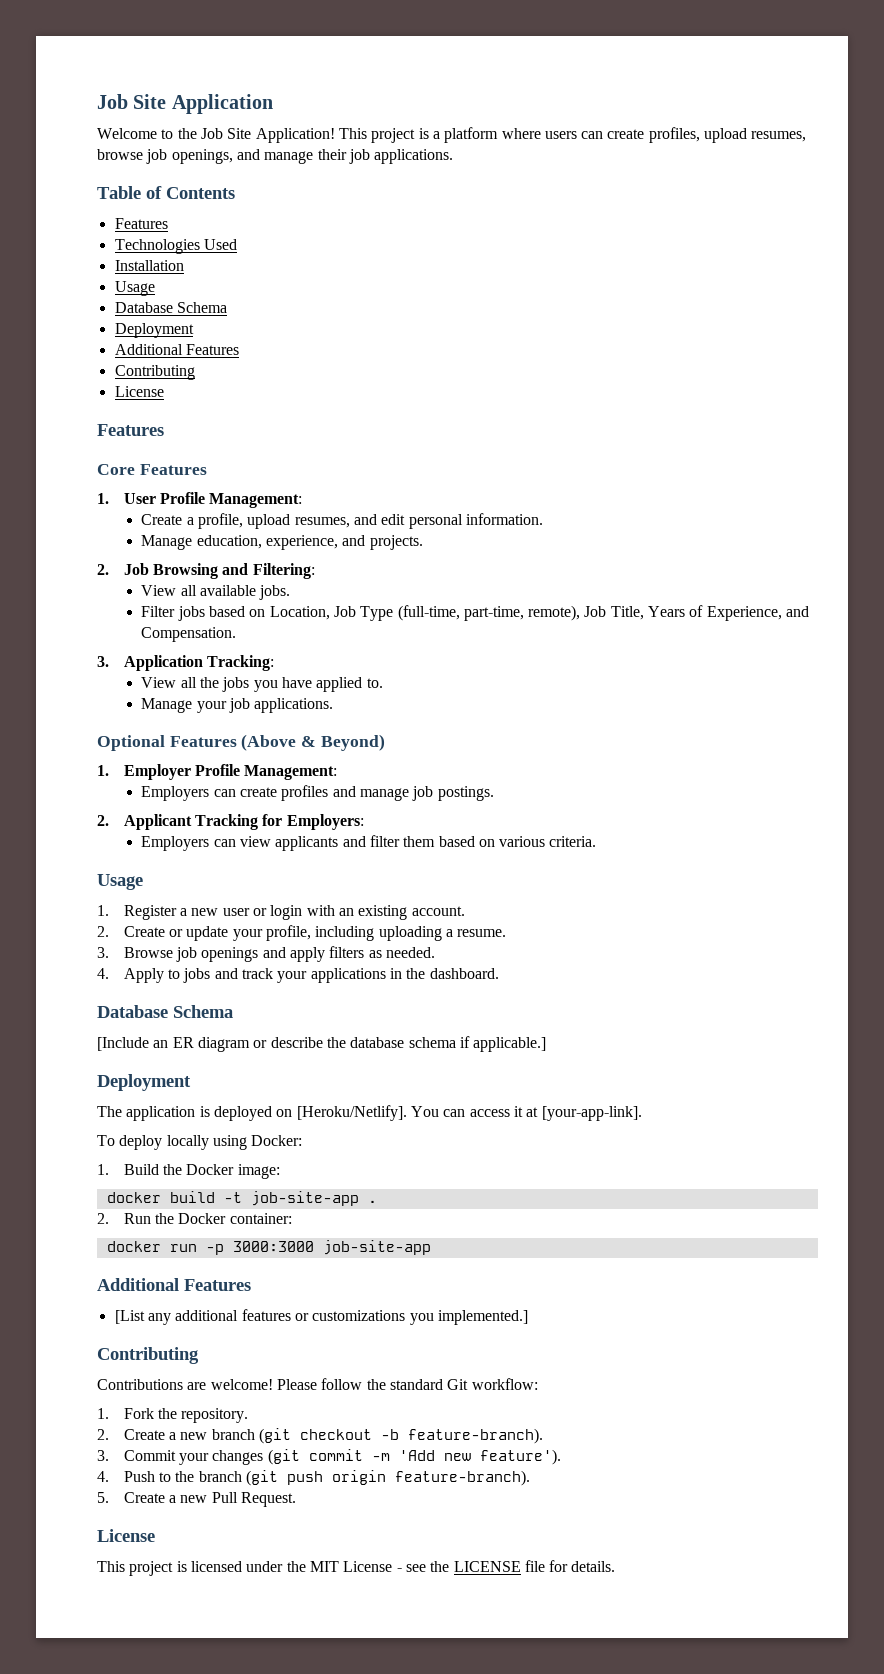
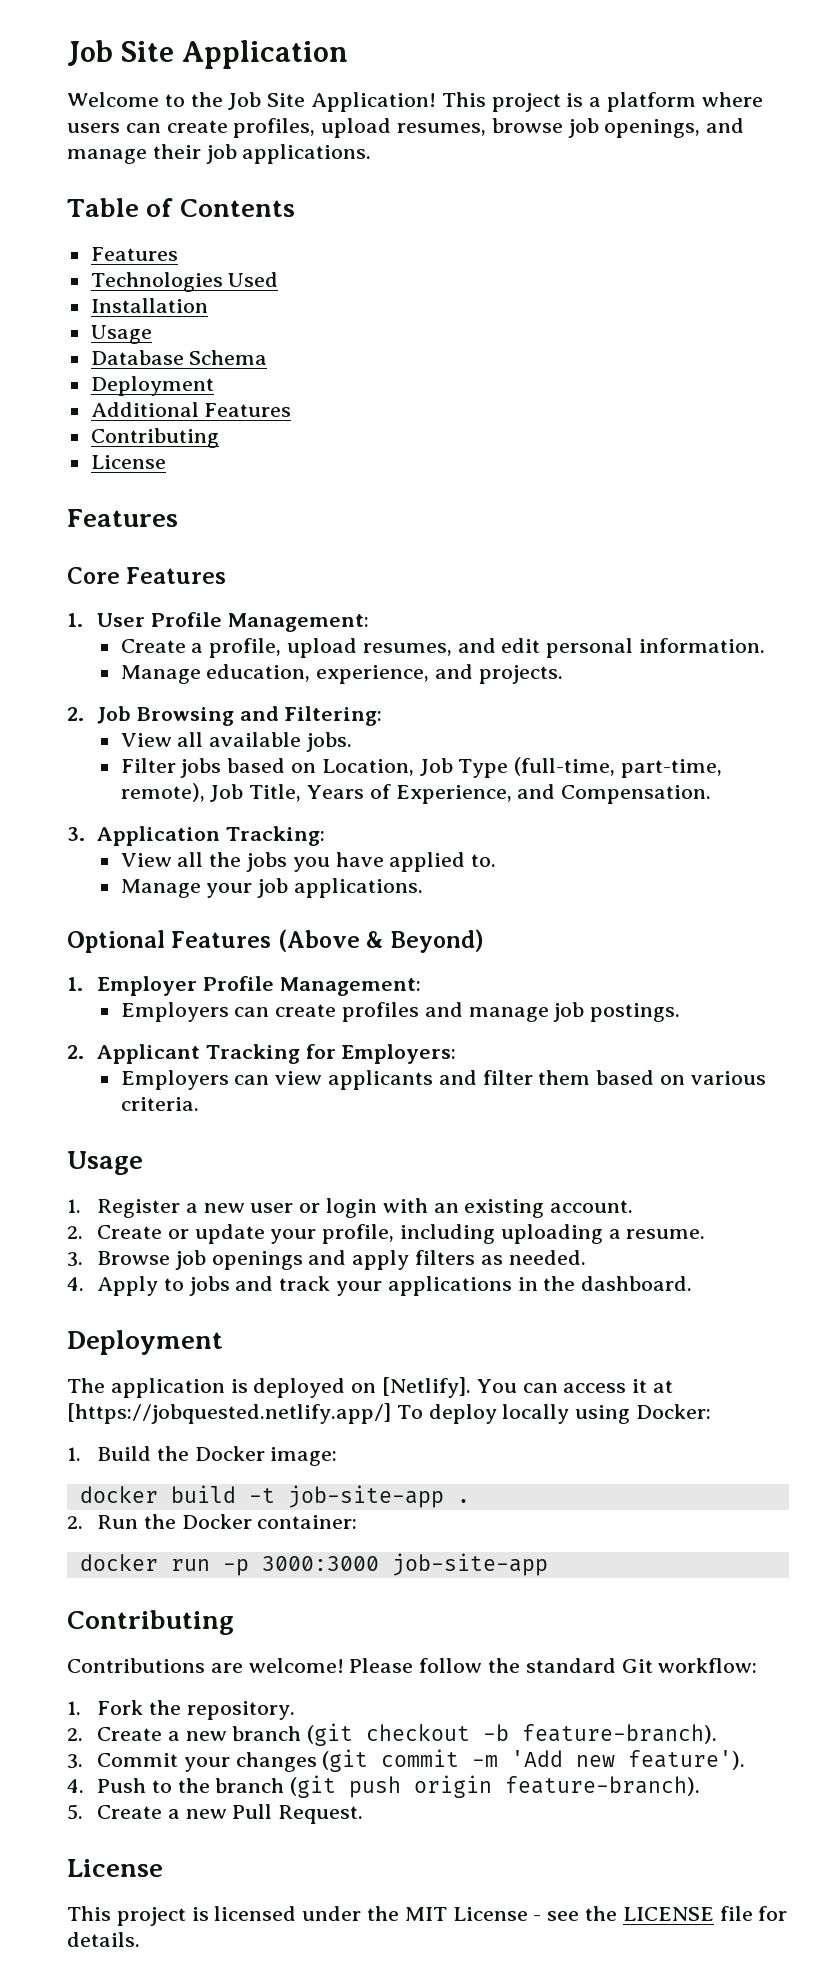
[97,1005,233,1018] [97,1036,547,1052] // Database Schema // [Include an ER diagram or describe the database schema if applicable.] -> (693, 1283) none
[296,1105,407,1121] [Heroku/Netlify]. -> [382,1377,472,1398] [Netlify].
[541,1106,642,1121] [your-app-link]. // -> [67,1403,391,1424] [https://jobquested.netlify.app/]
[97,1278,251,1291] [114,1309,528,1325] // Additional Features // [List any additional features or customizations you implemented.] -> (548, 1564) none

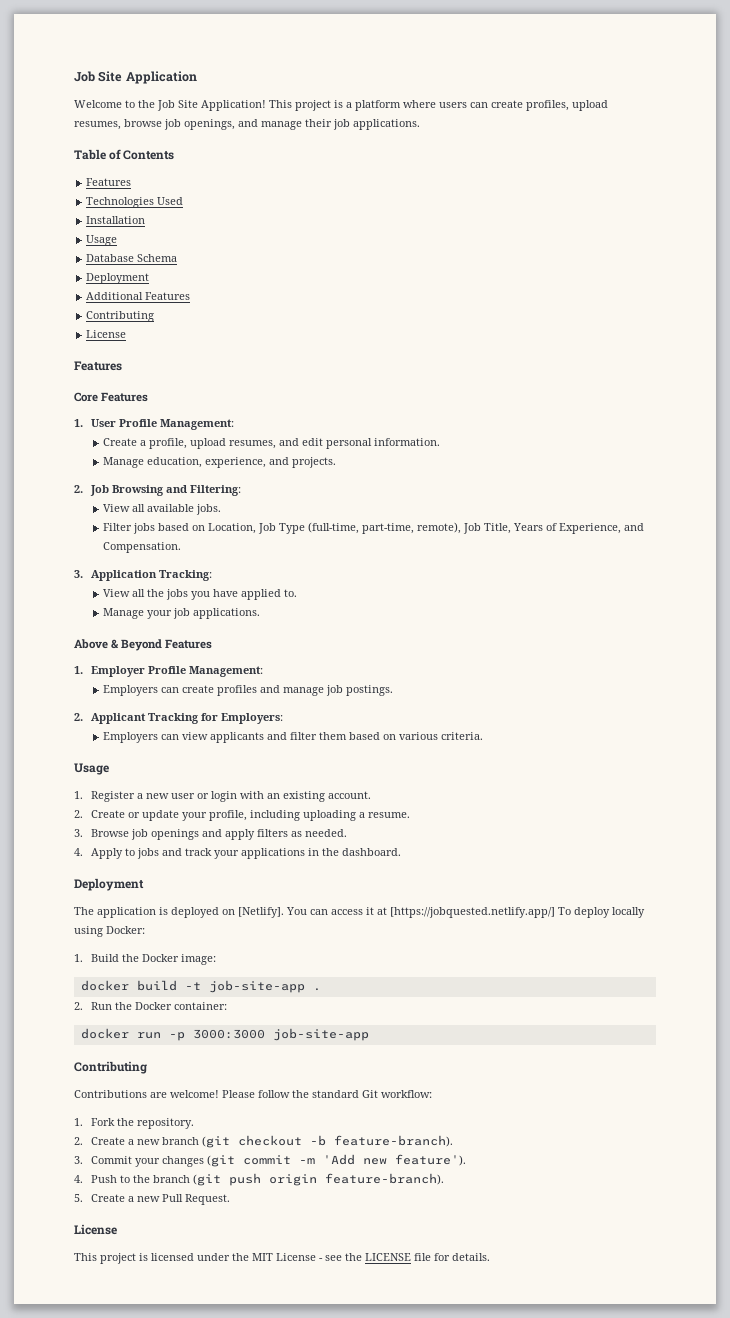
[67,929,484,953] Optional Features (Above & Beyond) -> [74,639,213,651] Above & Beyond Features

